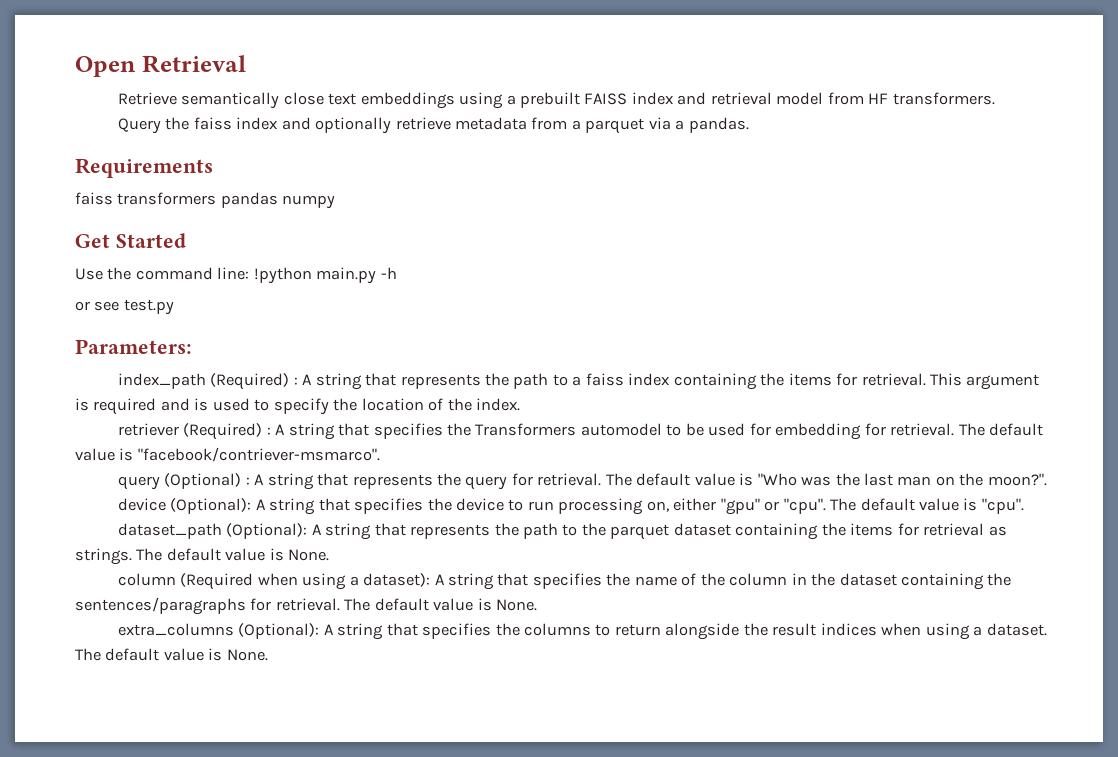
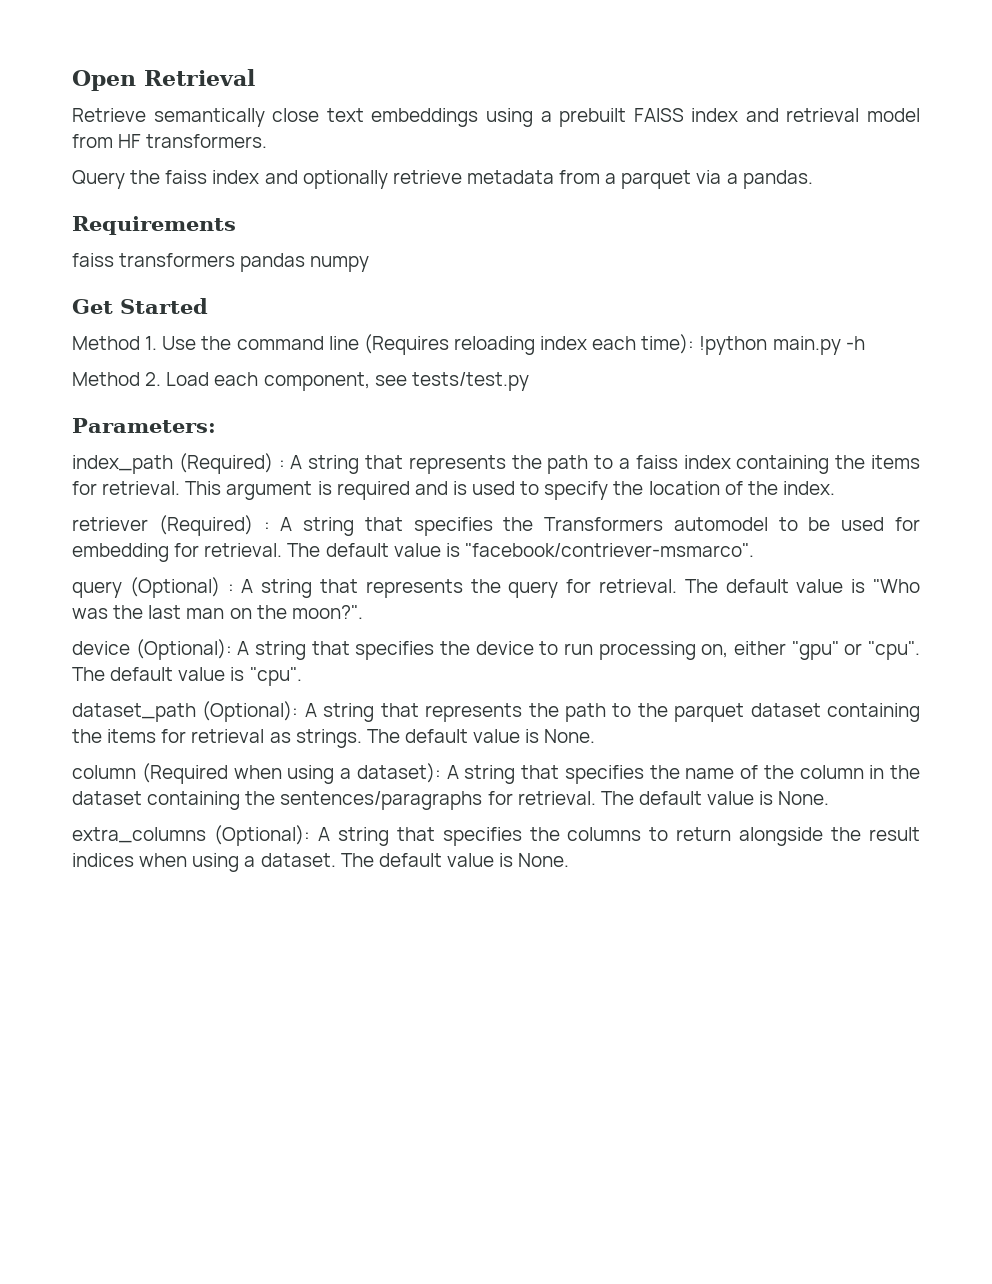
(186, 240) none -> [72,336,158,350] Method 1.
[217,267,397,284] [75,299,174,315] line: !python main.py -h // or see test.py -> [328,334,865,355] [72,372,529,391] line (Requires reloading index each time): !python main.py -h // Method 2. Load each component, see tests/test.py

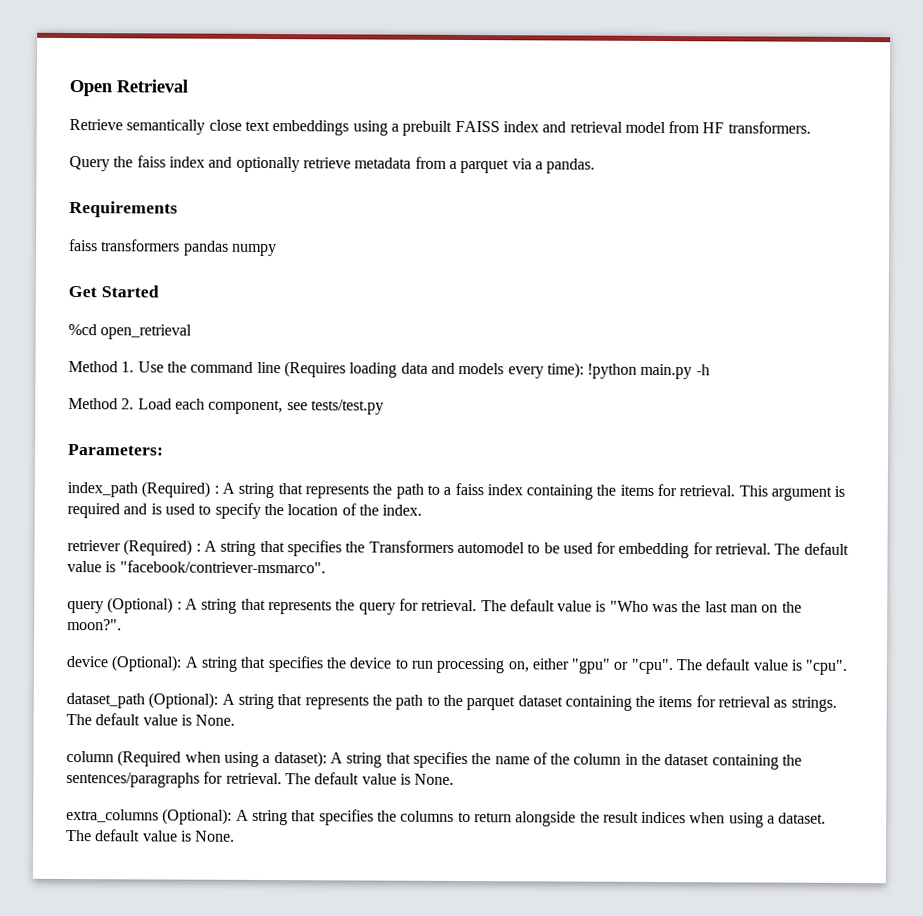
(208, 306) none -> [68,324,193,340] // %cd open_retrieval
[453,336,637,355] reloading index each -> [349,362,544,379] loading data and models every

